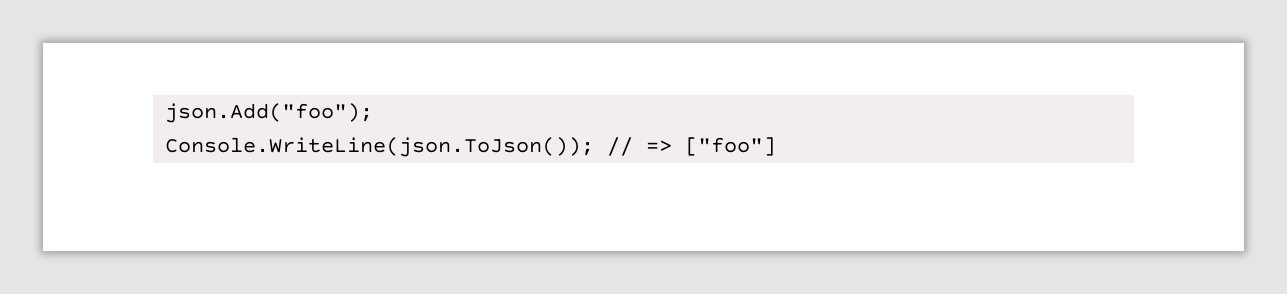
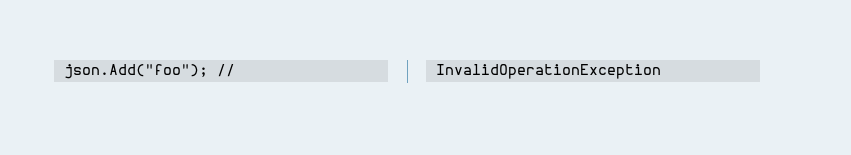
[165,137,776,157] // Console.WriteLine(json.ToJson()); // => ["foo"] -> [217,64,662,79] // InvalidOperationException

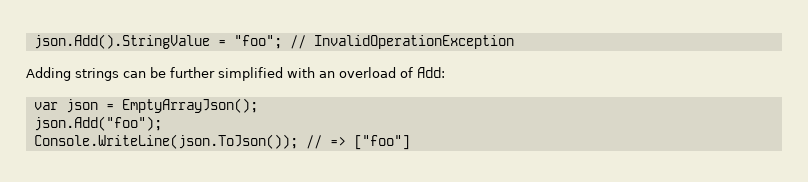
[64,64,209,79] json.Add("foo"); -> [33,34,282,49] json.Add().StringValue = "foo";
(662, 71) none -> [26,67,445,81] [33,98,258,113] [33,116,162,131] [33,134,410,150] // Adding strings can be further simplified with an overload of Add: // var json = EmptyArrayJson(); // json.Add("foo"); // Console.WriteLine(json.ToJson()); // => ["foo"]

